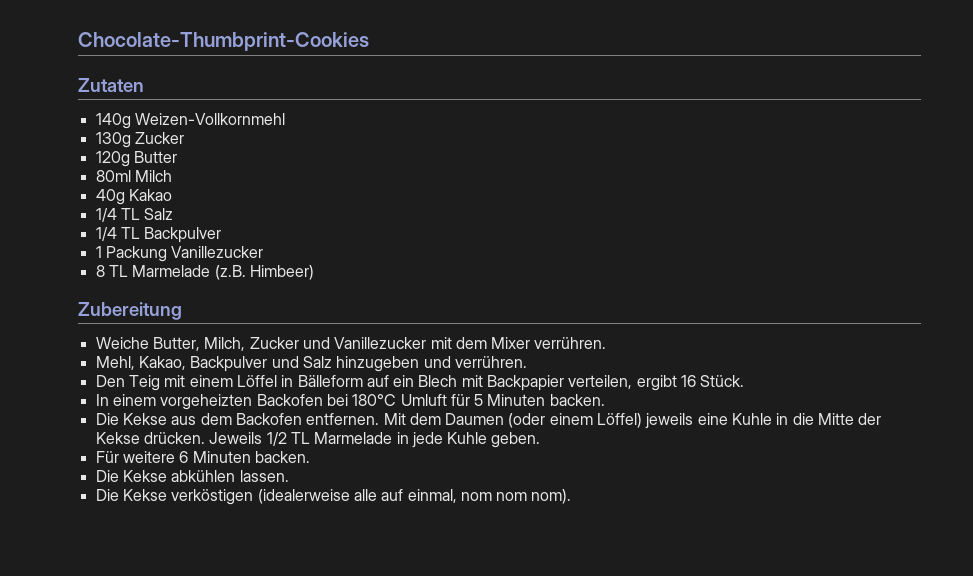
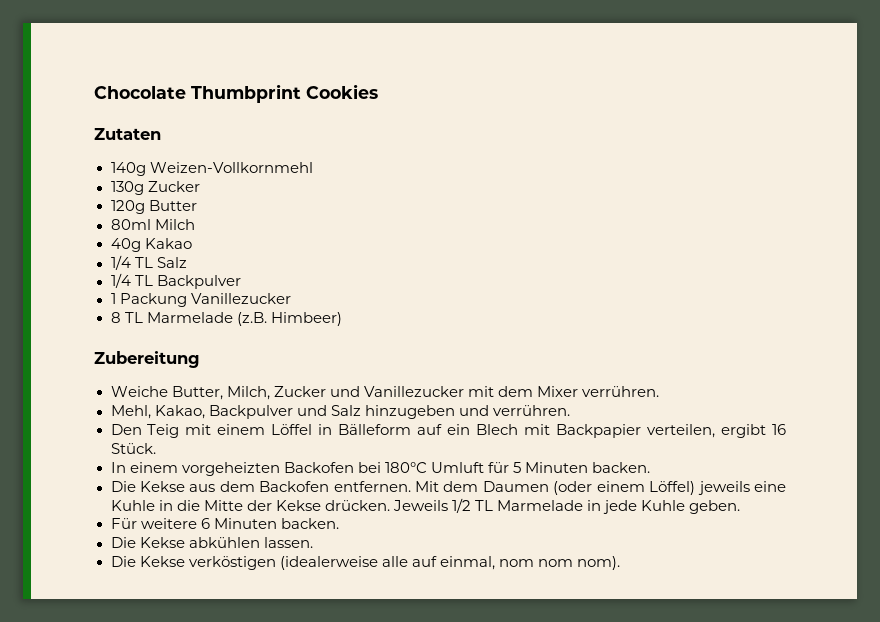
[78,32,369,51] Chocolate-Thumbprint-Cookies -> [94,84,378,103] Chocolate Thumbprint Cookies

